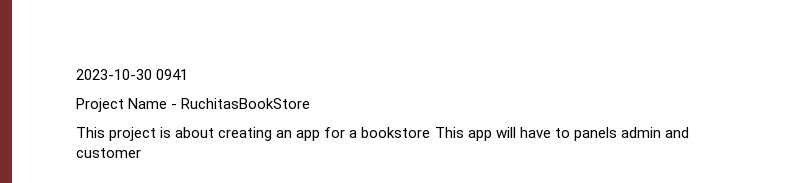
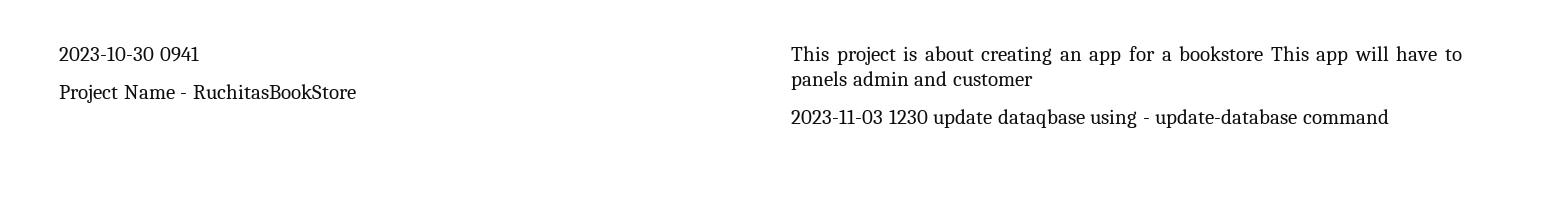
(141, 153) none -> [791,109,1389,128] // 2023-11-03 1230 update dataqbase using - update-database command

